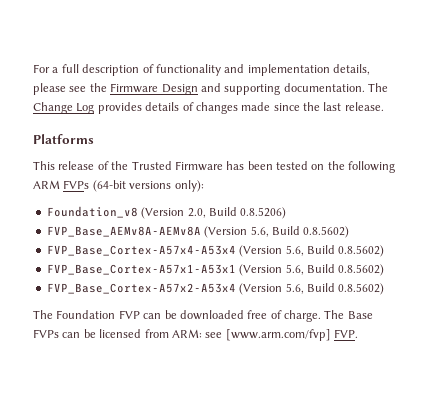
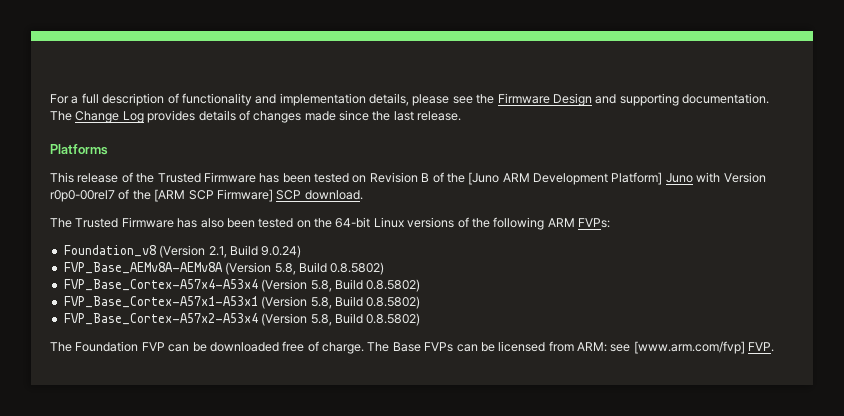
[327,161,396,173] [33,180,204,192] the following ARM FVPs (64-bit versions only): -> [369,172,766,185] [50,189,363,202] [50,217,610,230] Revision B of the [Juno ARM Development Platform] Juno with Version r0p0-00rel7 of the [ARM SCP Firmware] SCP download. // The Trusted Firmware has also been tested on the 64-bit Linux versions of the following ARM FVPs:
[187,207,287,219] 2.0, Build 0.8.5206) -> [208,245,302,258] 2.1, Build 9.0.24)
[250,226,350,238] 5.6, Build 0.8.5602) -> [274,262,385,275] 5.8, Build 0.8.5802)
[285,245,385,257] 5.6, Build 0.8.5602) -> [310,279,421,292] 5.8, Build 0.8.5802)
[285,264,385,276] 5.6, Build 0.8.5602) -> [310,296,421,309] 5.8, Build 0.8.5802)
[285,283,385,295] 5.6, Build 0.8.5602) -> [310,313,421,326] 5.8, Build 0.8.5802)

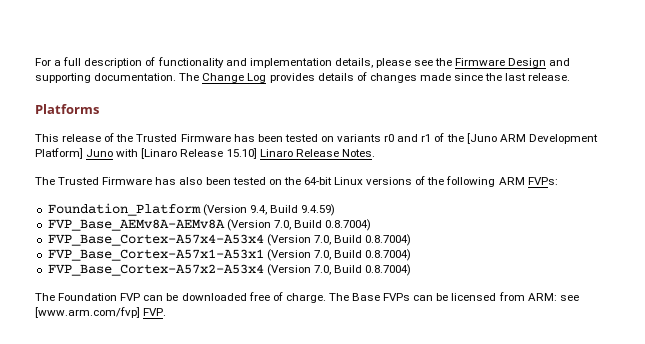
[369,172,430,183] Revision B -> [337,134,432,142] variants r0 and r1
[723,172,766,183] [50,189,363,202] Version r0p0-00rel7 of the [ARM SCP Firmware] SCP download. -> [141,148,375,159] [Linaro Release 15.10] Linaro Release Notes.
[63,245,302,258] Foundation_v8 (Version 2.1, Build 9.0.24) -> [47,203,336,216] Foundation_Platform (Version 9.4, Build 9.4.59)
[274,262,385,275] 5.8, Build 0.8.5802) -> [273,219,372,231] 7.0, Build 0.8.7004)
[310,279,421,292] 5.8, Build 0.8.5802) -> [313,234,412,246] 7.0, Build 0.8.7004)
[310,296,421,309] 5.8, Build 0.8.5802) -> [313,249,412,261] 7.0, Build 0.8.7004)
[310,313,421,326] 5.8, Build 0.8.5802) -> [313,264,412,276] 7.0, Build 0.8.7004)

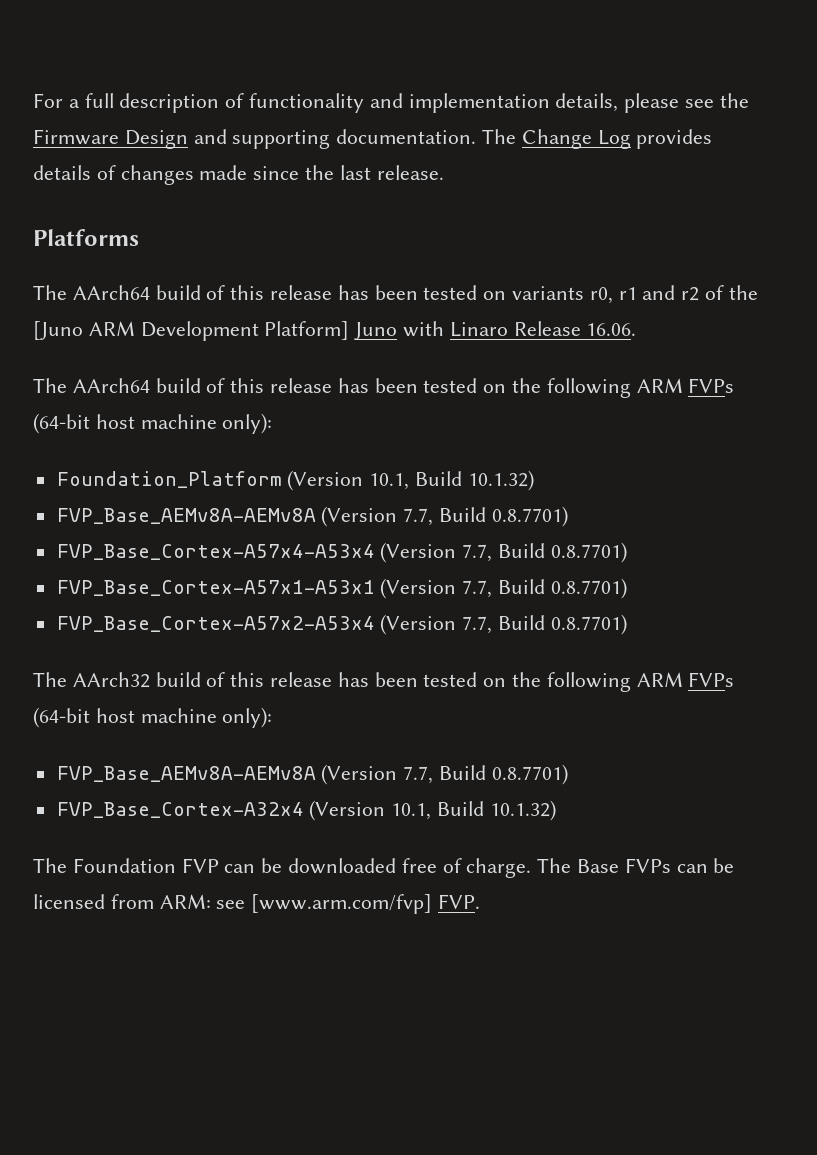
[35,133,231,142] This release of the Trusted Firmware -> [33,285,333,300] The AArch64 build of this release
[384,134,432,142] r0 and r1 -> [589,285,700,304] r0, r1 and r2
[141,148,257,159] [Linaro Release 15.10] -> (445, 329) none
[341,149,375,157] [35,176,558,187] [47,203,336,216] [47,219,372,231] [47,234,412,246] [47,249,412,261] [47,264,412,276] Notes. // The Trusted Firmware has also been tested on the 64-bit Linux versions of the following ARM FVPs: // Foundation_Platform (Version 9.4, Build 9.4.59) // FVP_Base_AEMv8A-AEMv8A (Version 7.0, Build 0.8.7004) // FVP_Base_Cortex-A57x4-A53x4 (Version 7.0, Build 0.8.7004) // FVP_Base_Cortex-A57x1-A53x1 (Version 7.0, Build 0.8.7004) // FVP_Base_Cortex-A57x2-A53x4 (Version 7.0, Build 0.8.7004) -> [586,323,637,336] [33,378,735,398] [33,413,273,434] [56,470,534,491] [56,506,568,527] [56,542,627,563] [56,578,627,599] [56,614,627,635] [33,672,735,692] [33,707,273,728] [56,764,568,785] [56,800,556,821] 16.06. // The AArch64 build of this release has been tested on the following ARM FVPs (64-bit host machine only): // Foundation_Platform (Version 10.1, Build 10.1.32) // FVP_Base_AEMv8A-AEMv8A (Version 7.7, Build 0.8.7701) // FVP_Base_Cortex-A57x4-A53x4 (Version 7.7, Build 0.8.7701) // FVP_Base_Cortex-A57x1-A53x1 (Version 7.7, Build 0.8.7701) // FVP_Base_Cortex-A57x2-A53x4 (Version 7.7, Build 0.8.7701) // The AArch32 build of this release has been tested on the following ARM FVPs (64-bit host machine only): // FVP_Base_AEMv8A-AEMv8A (Version 7.7, Build 0.8.7701) // FVP_Base_Cortex-A32x4 (Version 10.1, Build 10.1.32)

